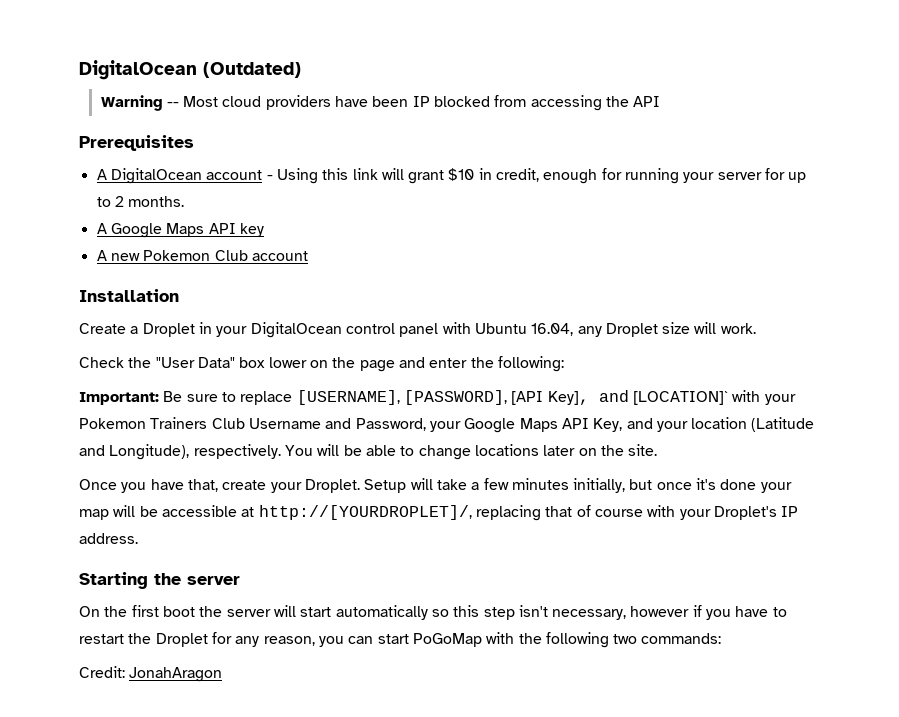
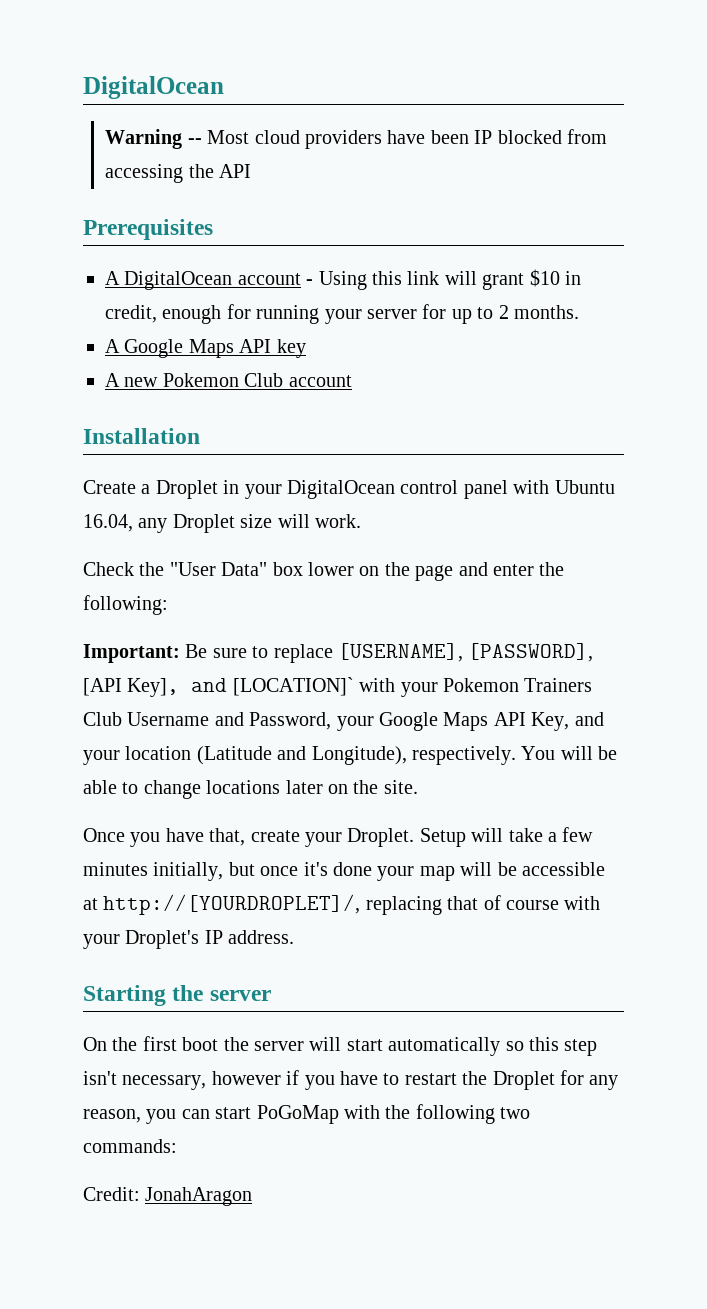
[79,60,301,80] DigitalOcean (Outdated) -> [83,76,224,99] DigitalOcean

